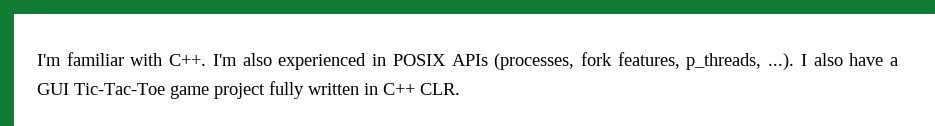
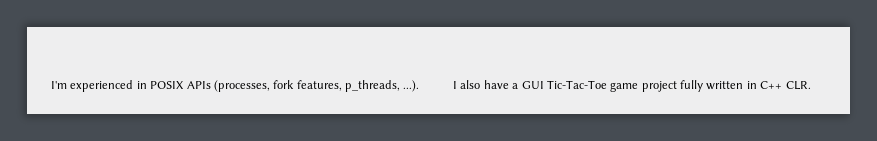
[37,52,272,66] I'm familiar with C++. I'm also -> [51,81,67,89] I'm

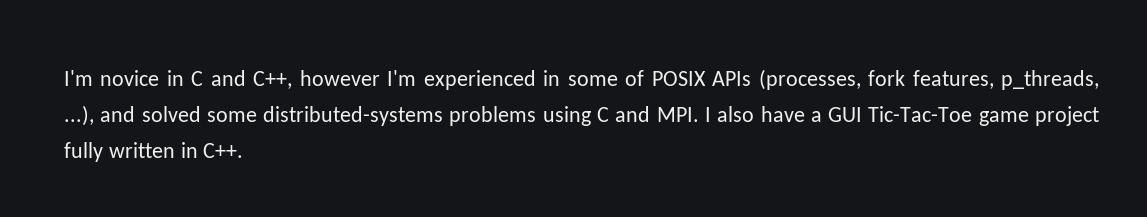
[51,80,147,92] I'm experienced in -> [64,70,645,90] I'm novice in C and C++, however I'm experienced in some of
[403,80,420,92] ...). -> [64,105,699,126] ...), and solved some distributed-systems problems using C and MPI.
[760,81,811,90] C++ CLR. -> [203,143,244,158] C++.

